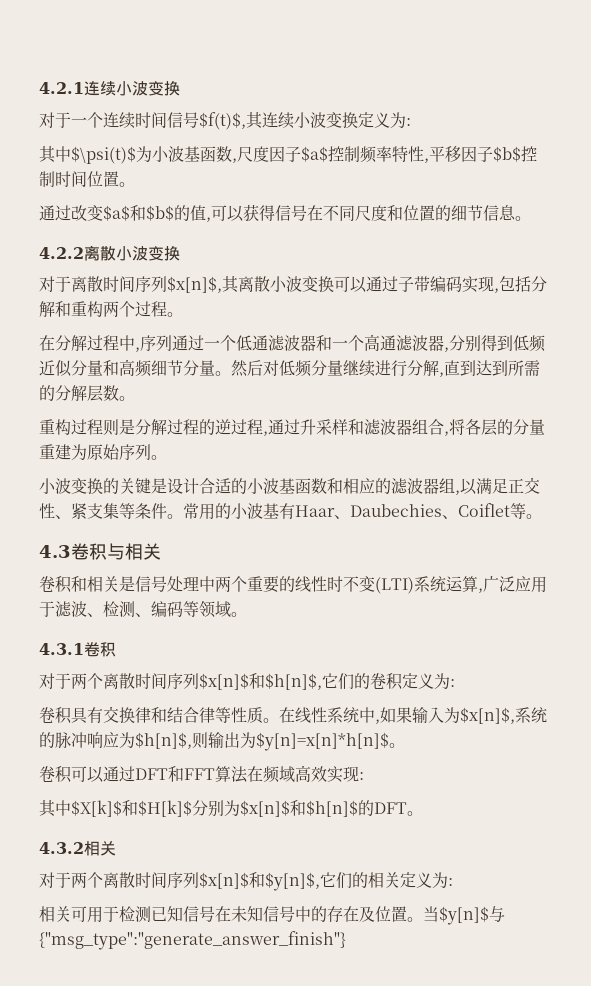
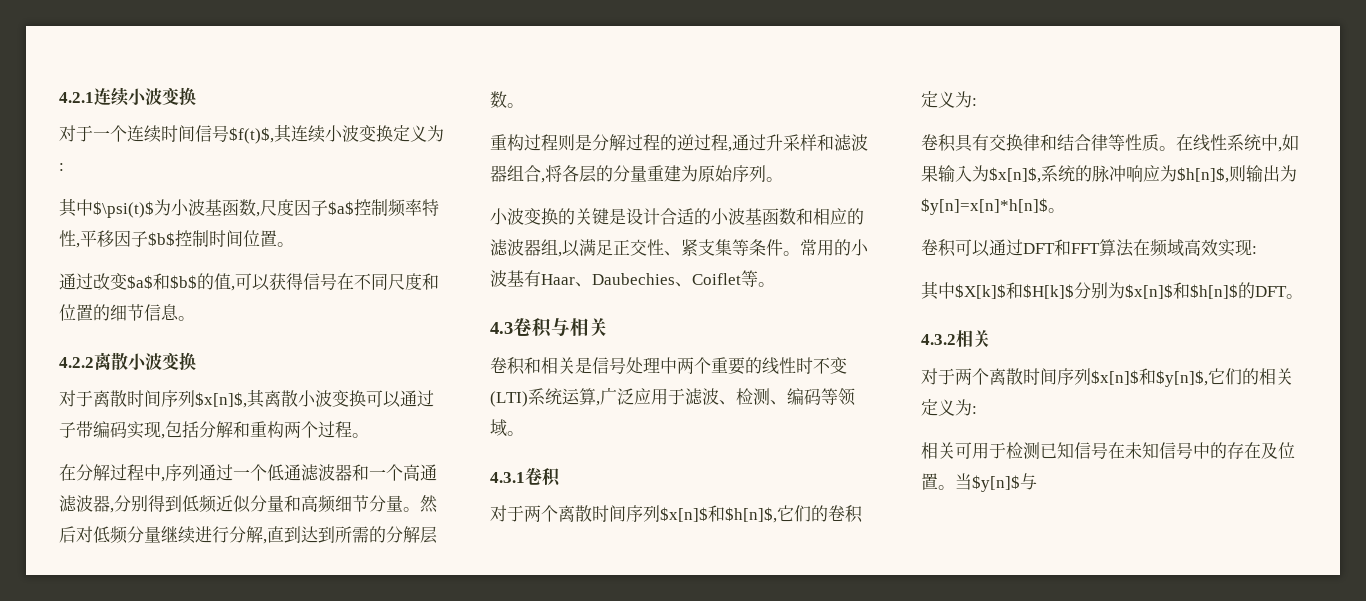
[39,931,346,950] {"msg_type":"generate_answer_finish"} -> (1037, 481) none

